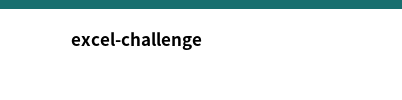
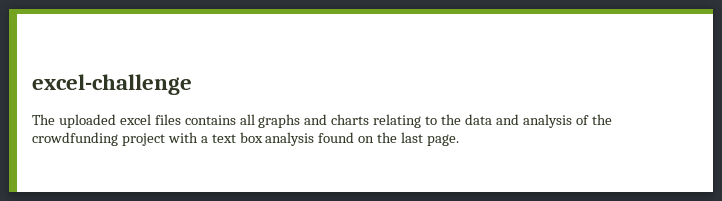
(202, 41) none -> [32,114,612,128] [32,132,460,146] // The uploaded excel files contains all graphs and charts relating to the data and analysis of the crowdfunding project with a text box analysis found on the last page.

